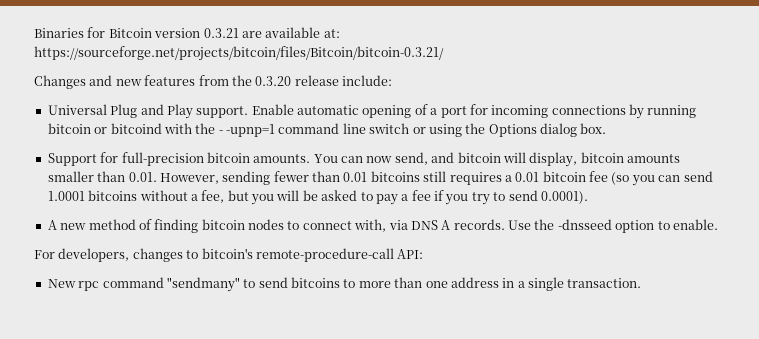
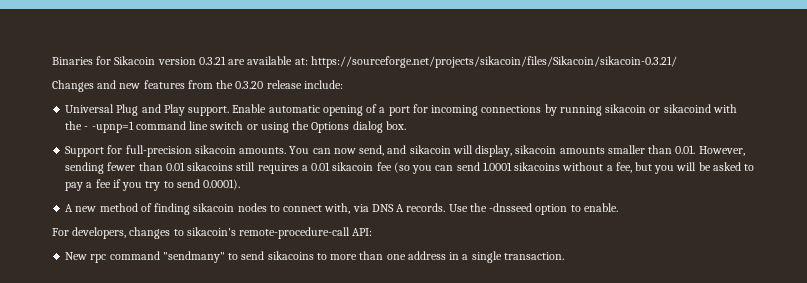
[108,28,152,38] Bitcoin -> [114,56,156,65] Sikacoin
[34,46,444,61] https://sourceforge.net/projects/bitcoin/files/Bitcoin/bitcoin-0.3.21/ -> [310,56,677,68] https://sourceforge.net/projects/sikacoin/files/Sikacoin/sikacoin-0.3.21/
[47,123,162,134] bitcoin or bitcoind -> [605,104,711,113] sikacoin or sikacoind
[206,152,250,163] bitcoin -> [194,145,236,154] sikacoin
[457,152,501,163] bitcoin -> [409,145,451,154] sikacoin
[580,152,624,163] bitcoin -> [515,145,557,154] sikacoin
[370,171,420,182] bitcoins -> [187,162,234,171] sikacoins
[542,171,586,182] bitcoin -> [332,162,374,171] sikacoin
[88,190,138,201] bitcoins -> [514,162,561,171] sikacoins
[201,219,245,230] bitcoin -> [193,203,235,212] sikacoin
[201,248,253,259] bitcoin's -> [186,227,236,236] sikacoin's
[291,277,340,288] bitcoins -> [267,251,314,260] sikacoins

